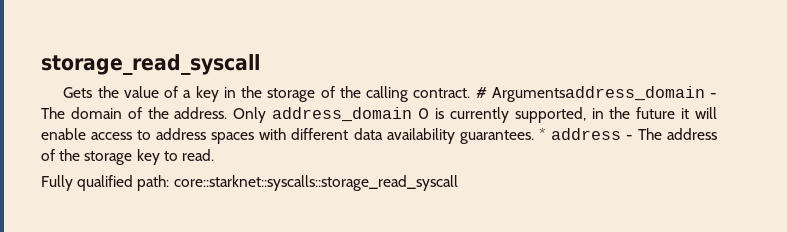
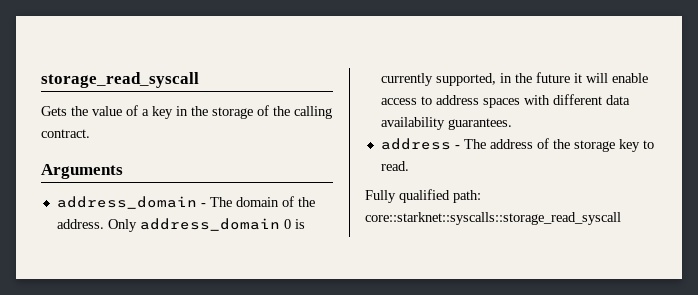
[475,86,705,102] # Argumentsaddress_domain -> [41,164,123,179] [56,196,197,209] // Arguments // address_domain
[538,128,546,140] * -> (512, 124) //

